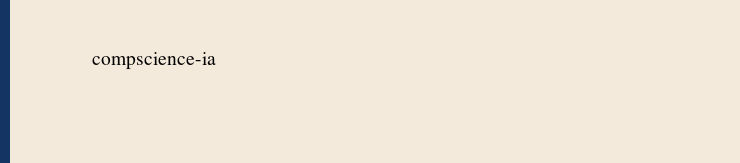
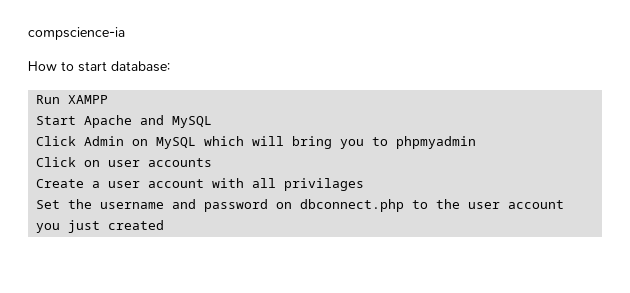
(216, 61) none -> [28,61,170,72] [36,95,109,104] [36,115,213,128] [36,136,477,149] [36,157,213,167] [36,178,365,191] [36,199,565,212] [36,220,165,233] // How to start database: // Run XAMPP // Start Apache and MySQL // Click Admin on MySQL which will bring you to phpmyadmin // Click on user accounts // Create a user account with all privilages // Set the username and password on dbconnect.php to the user account you just created

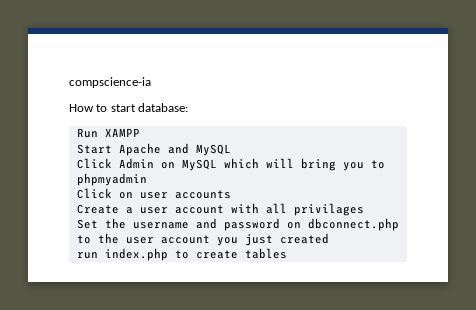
(165, 225) none -> [76,248,287,261] // run index.php to create tables

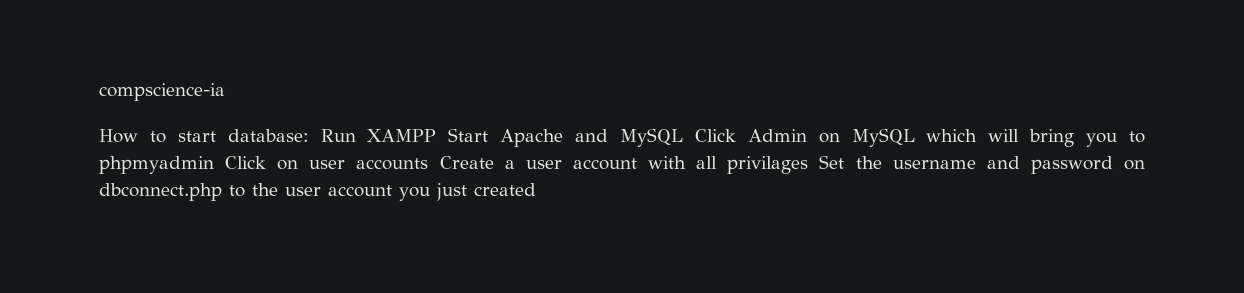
(189, 107) // -> (309, 135) none
(140, 132) // -> (437, 135) none
(231, 150) // -> (684, 137) none
(147, 179) // -> (214, 165) none
(231, 194) // -> (429, 164) none
(364, 209) // -> (809, 165) none
[76,248,287,261] // run index.php to create tables -> (536, 189) none

